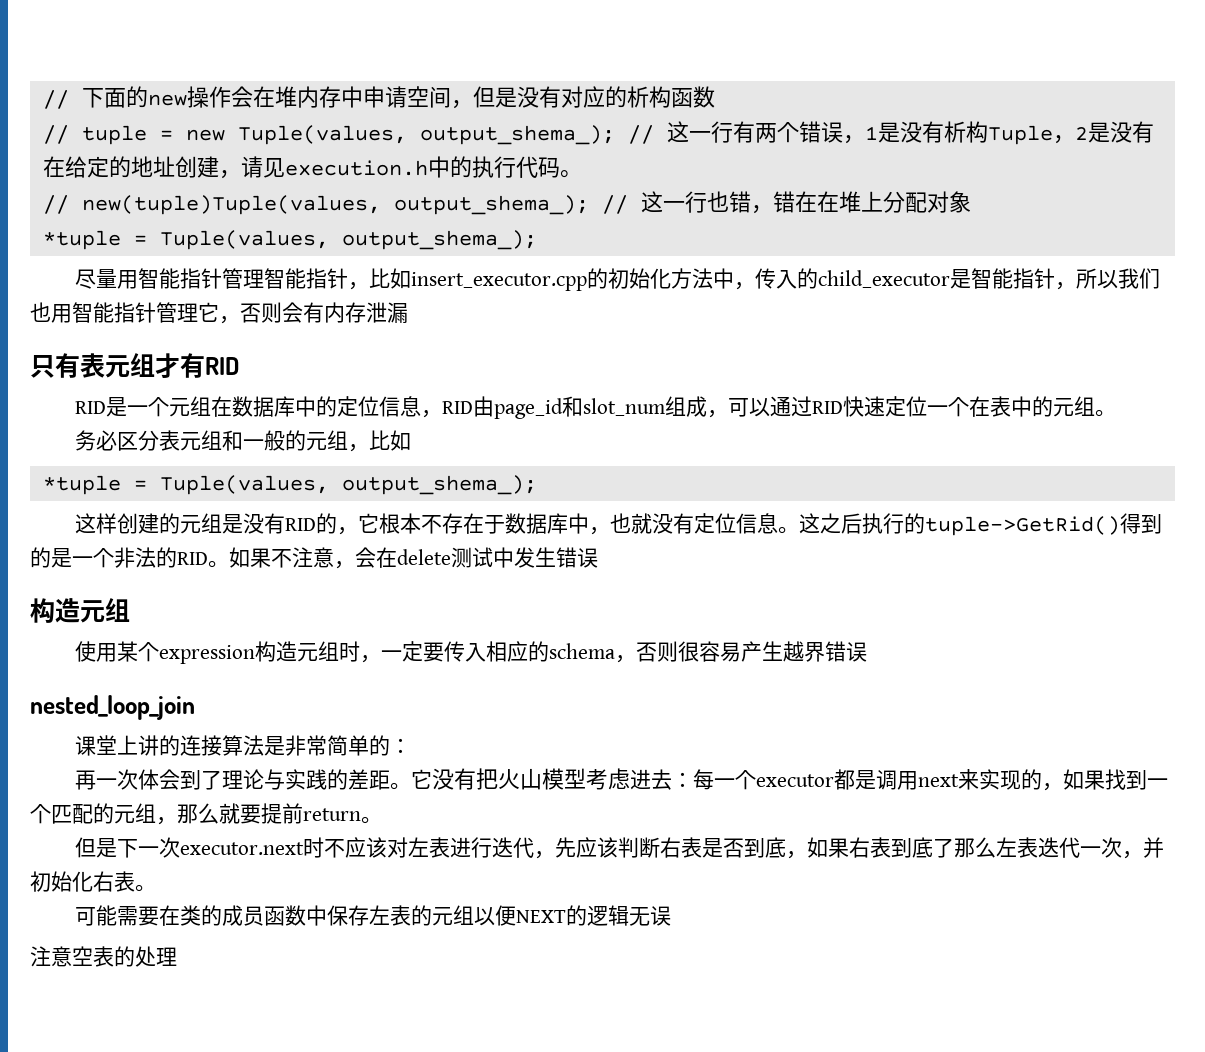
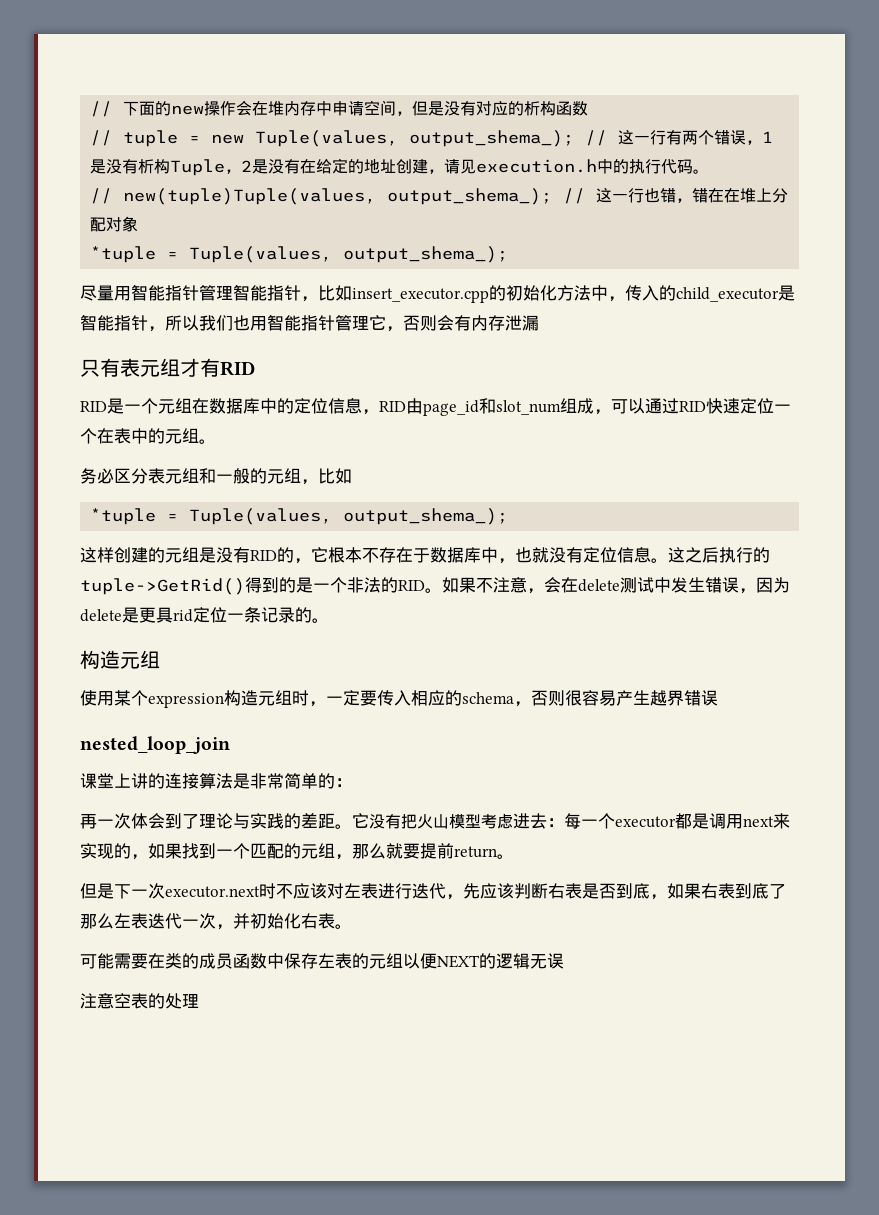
(598, 558) none -> [739,577,790,594] [80,607,329,623] ，因为delete是更具rid定位一条记录的。

